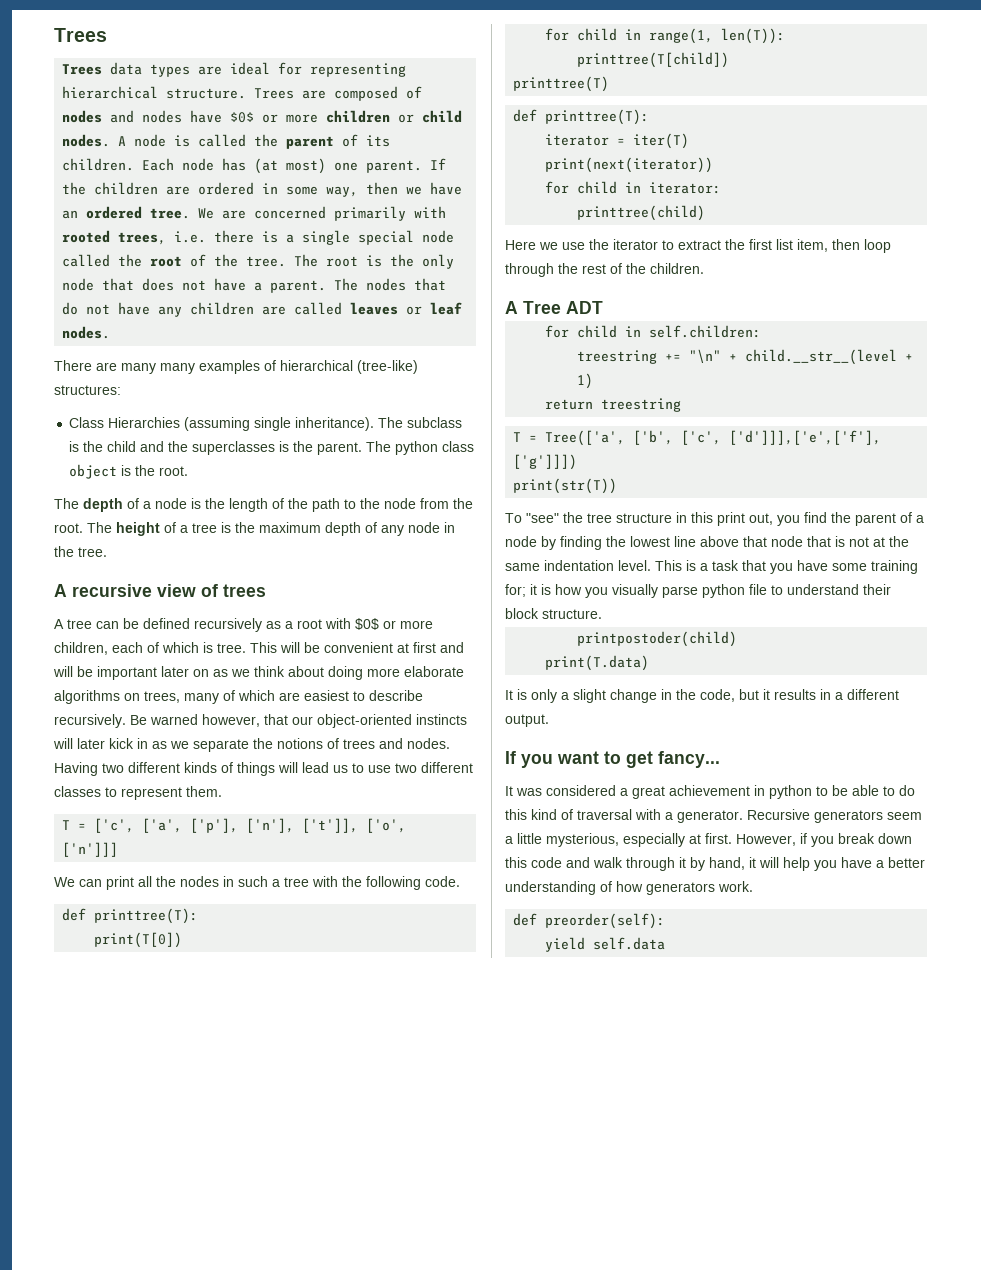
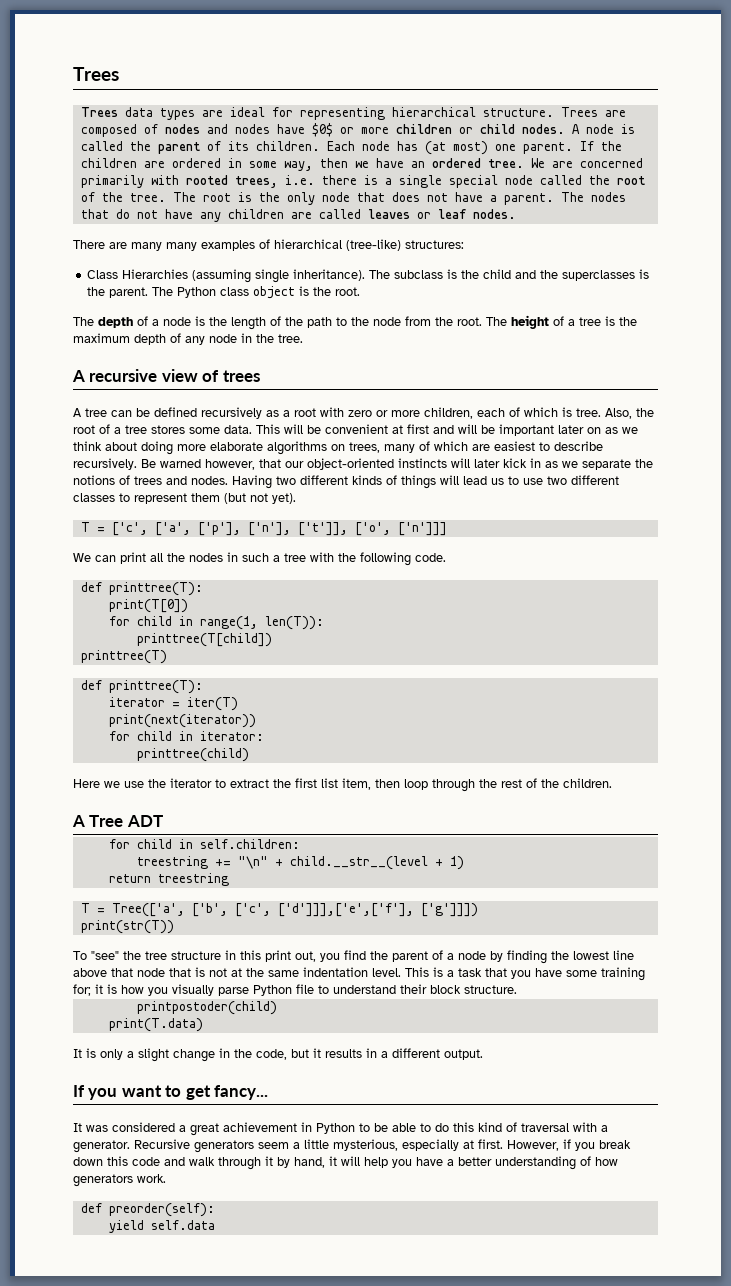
[395,441,439,455] python -> [177,287,217,298] Python
[355,618,379,630] $0$ -> [348,410,372,417] zero
(246, 648) none -> [605,408,654,419] [73,424,252,434] Also, the root of a tree stores some data.
[186,786,222,797] them. -> [191,493,296,504] them (but not yet).
[702,584,745,598] python -> [253,985,292,996] Python
[769,785,812,799] python -> [316,1123,355,1134] Python

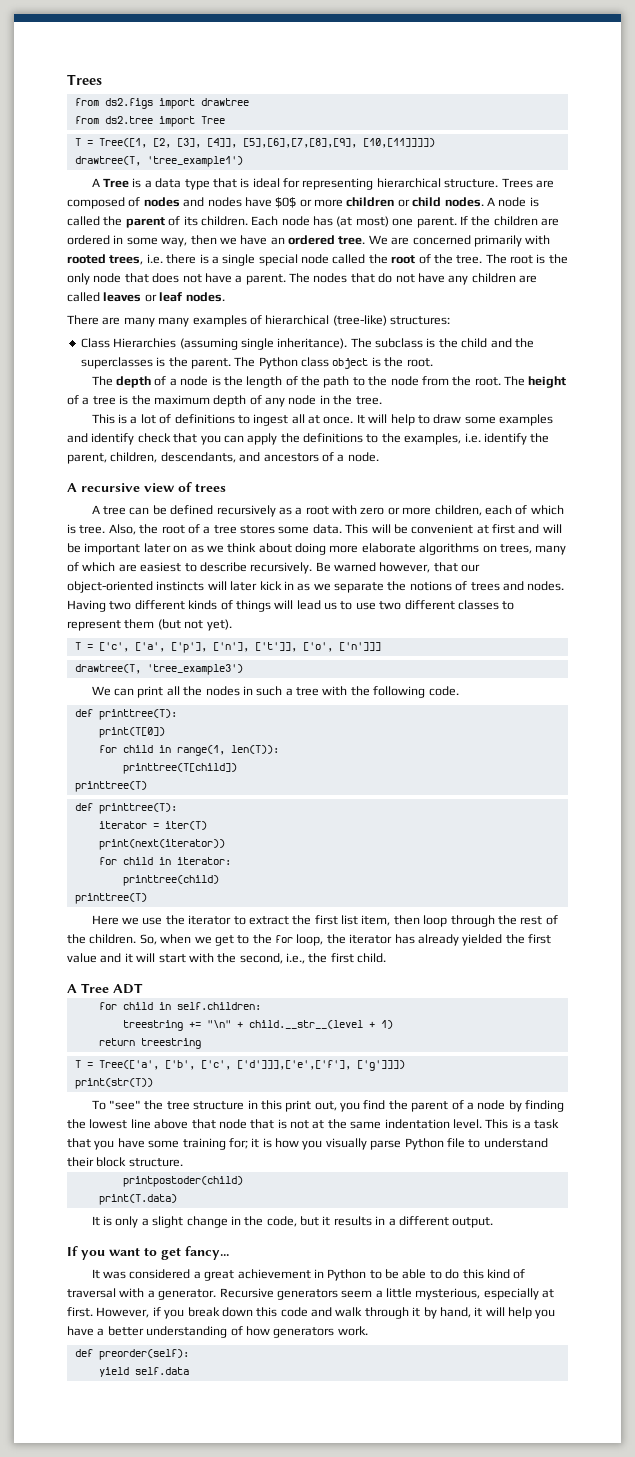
[80,107,223,120] Trees data types are -> [74,98,249,109] [74,116,225,127] [74,138,435,148] [74,156,243,167] [91,178,250,190] from ds2.figs import drawtree // from ds2.tree import Tree // T = Tree([1, [2, [3], [4]], [5],[6],[7,[8],[9], [10,[11]]]]) // drawtree(T, 'tree_example1') // A Tree is a data type that is
(303, 338) none -> [91,414,554,426] [67,433,550,445] [67,452,379,464] // This is a lot of definitions to ingest all at once. It will help to draw some examples and identify check that you can apply the definitions to the examples, i.e. identify the parent, children, descendants, and ancestors of a node.
(447, 529) none -> [74,664,243,675] // drawtree(T, 'tree_example3')
(249, 755) none -> [74,893,147,904] // printtree(T)
(612, 783) none -> [139,934,551,946] [67,953,387,964] So, when we get to the for loop, the iterator has already yielded the first value and it will start with the second, i.e., the first child.

